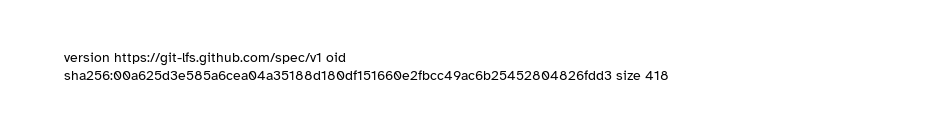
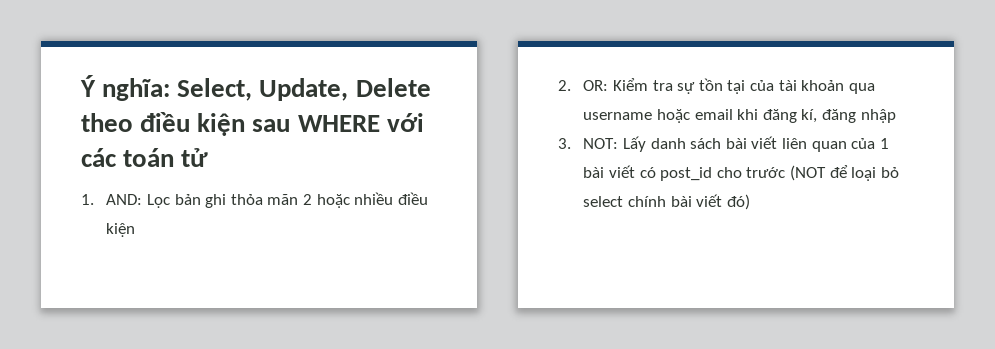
[64,52,346,66] [64,70,669,80] version https://git-lfs.github.com/spec/v1 oid sha256:00a625d3e585a6cea04a35188d180df151660e2fbcc49ac6b25452804826fdd3 size 418 -> [80,75,431,101] [81,112,424,136] [81,148,209,167] [81,192,428,208] [106,223,136,237] [558,78,875,94] [583,109,896,123] [558,136,889,152] [583,165,899,181] [583,194,750,210] Ý nghĩa: Select, Update, Delete theo điều kiện sau WHERE với các toán tử // 1. AND: Lọc bản ghi thỏa mãn 2 hoặc nhiều điều kiện // 2. OR: Kiểm tra sự tồn tại của tài khoản qua username hoặc email khi đăng kí, đăng nhập // 3. NOT: Lấy danh sách bài viết liên quan của 1 bài viết có post_id cho trước (NOT để loại bỏ select chính bài viết đó)

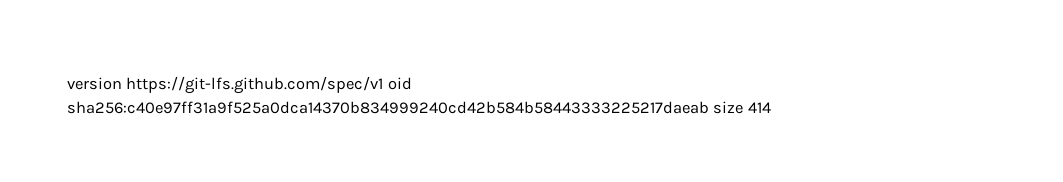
[80,75,431,101] [81,112,424,136] [81,148,209,167] [81,192,428,208] [106,223,136,237] [558,78,875,94] [583,109,896,123] [558,136,889,152] [583,165,899,181] [583,194,750,210] Ý nghĩa: Select, Update, Delete theo điều kiện sau WHERE với các toán tử // 1. AND: Lọc bản ghi thỏa mãn 2 hoặc nhiều điều kiện // 2. OR: Kiểm tra sự tồn tại của tài khoản qua username hoặc email khi đăng kí, đăng nhập // 3. NOT: Lấy danh sách bài viết liên quan của 1 bài viết có post_id cho trước (NOT để loại bỏ select chính bài viết đó) -> [67,76,412,94] [67,101,771,114] version https://git-lfs.github.com/spec/v1 oid sha256:c40e97ff31a9f525a0dca14370b834999240cd42b584b58443333225217daeab size 414

